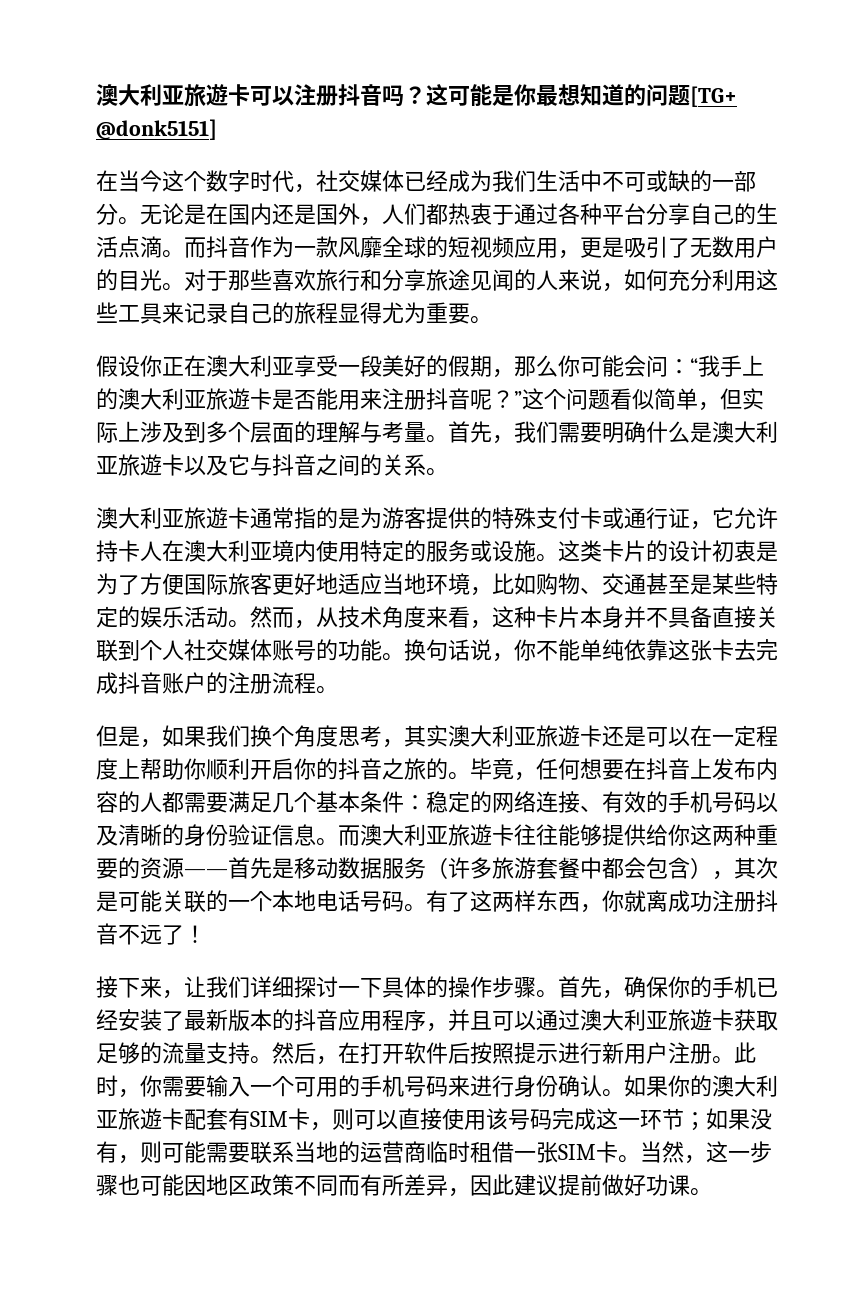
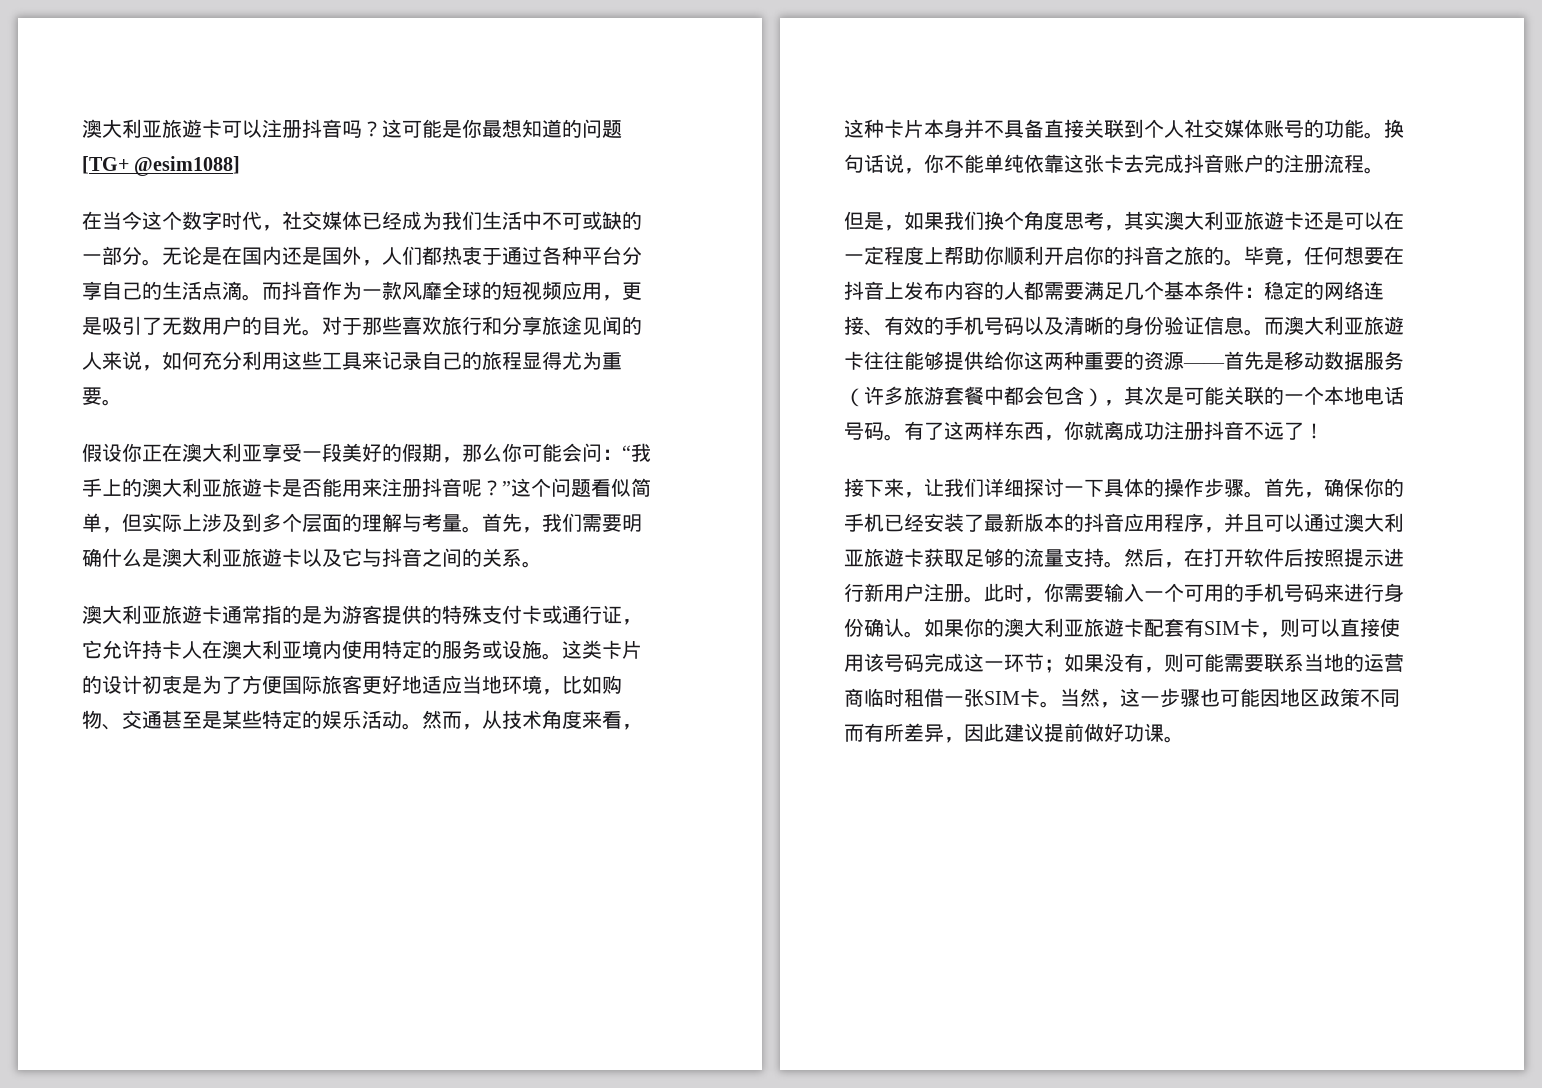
[96,119,217,140] @donk5151] -> [134,156,241,176] @esim1088]

